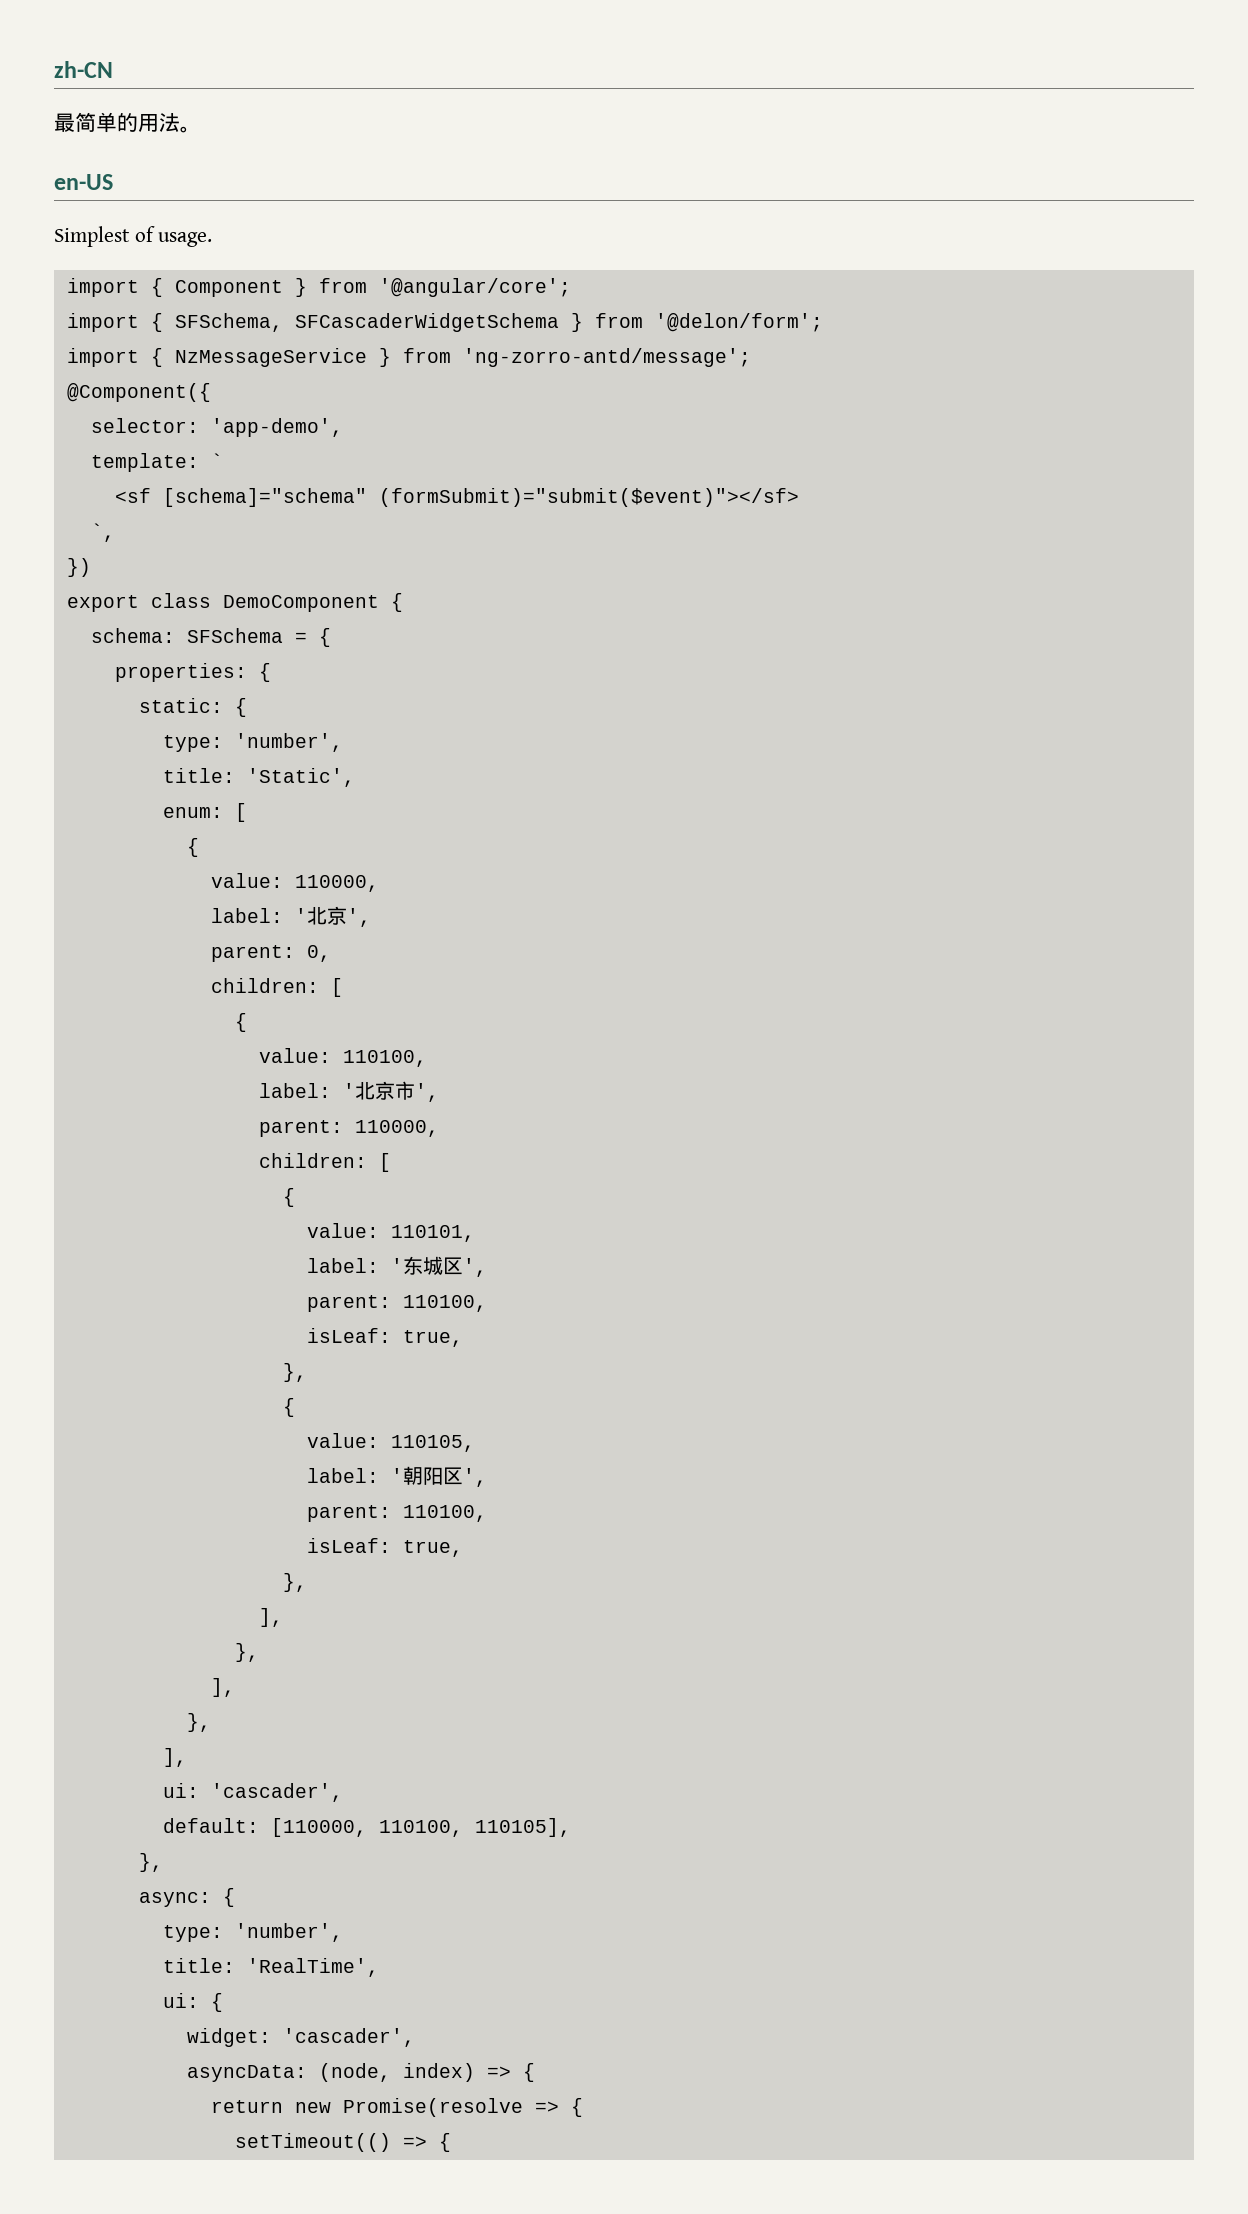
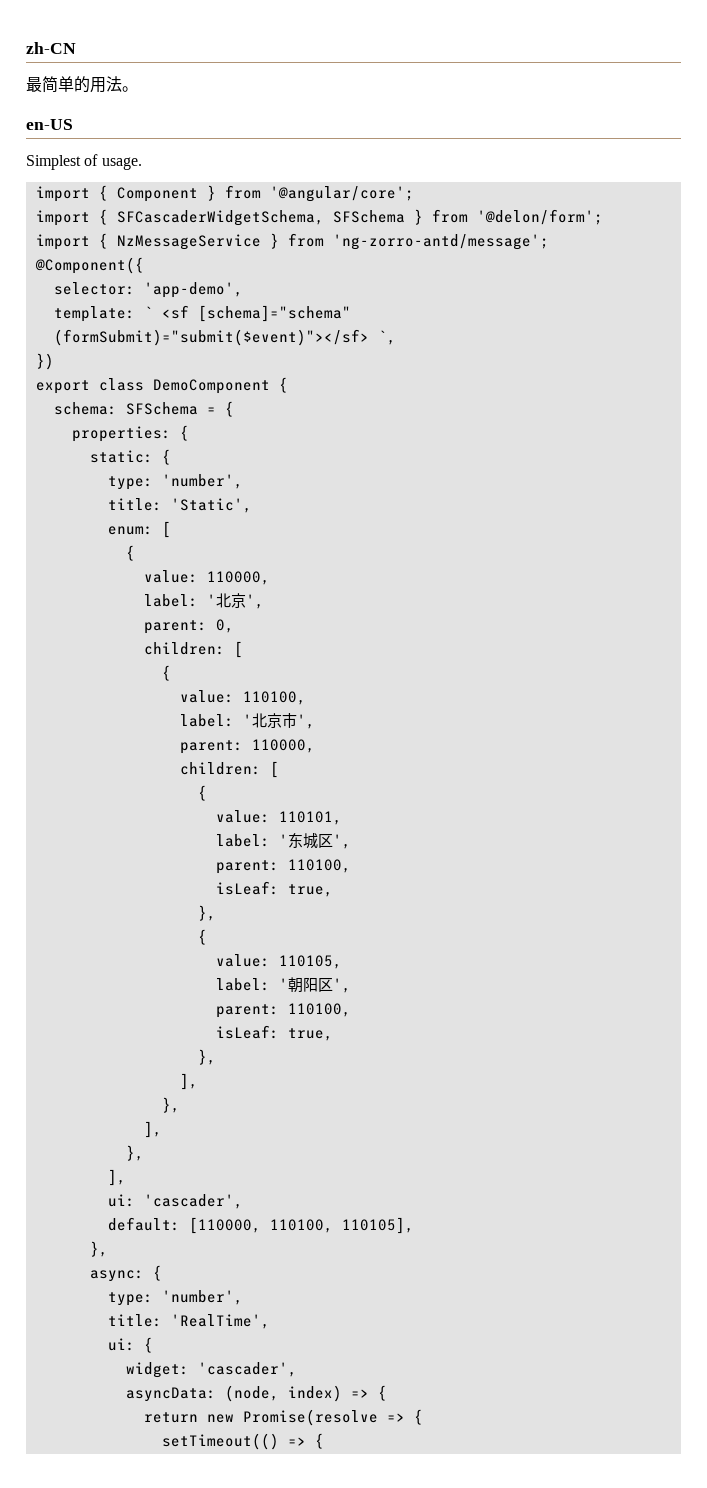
[174,313,559,332] SFSchema, SFCascaderWidgetSchema -> [116,210,405,226] SFCascaderWidgetSchema, SFSchema
(223, 460) // -> (153, 312) none
(799, 497) // -> (369, 337) none

